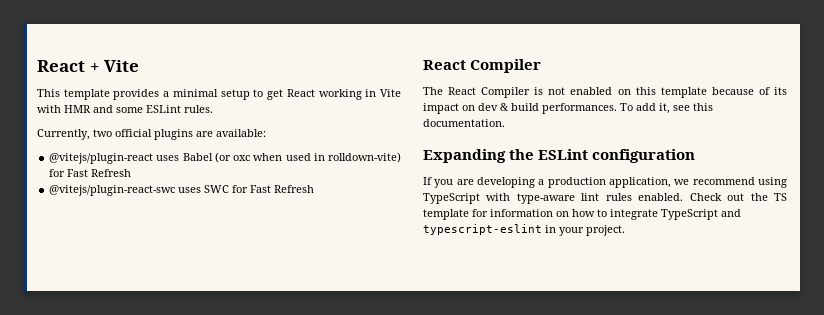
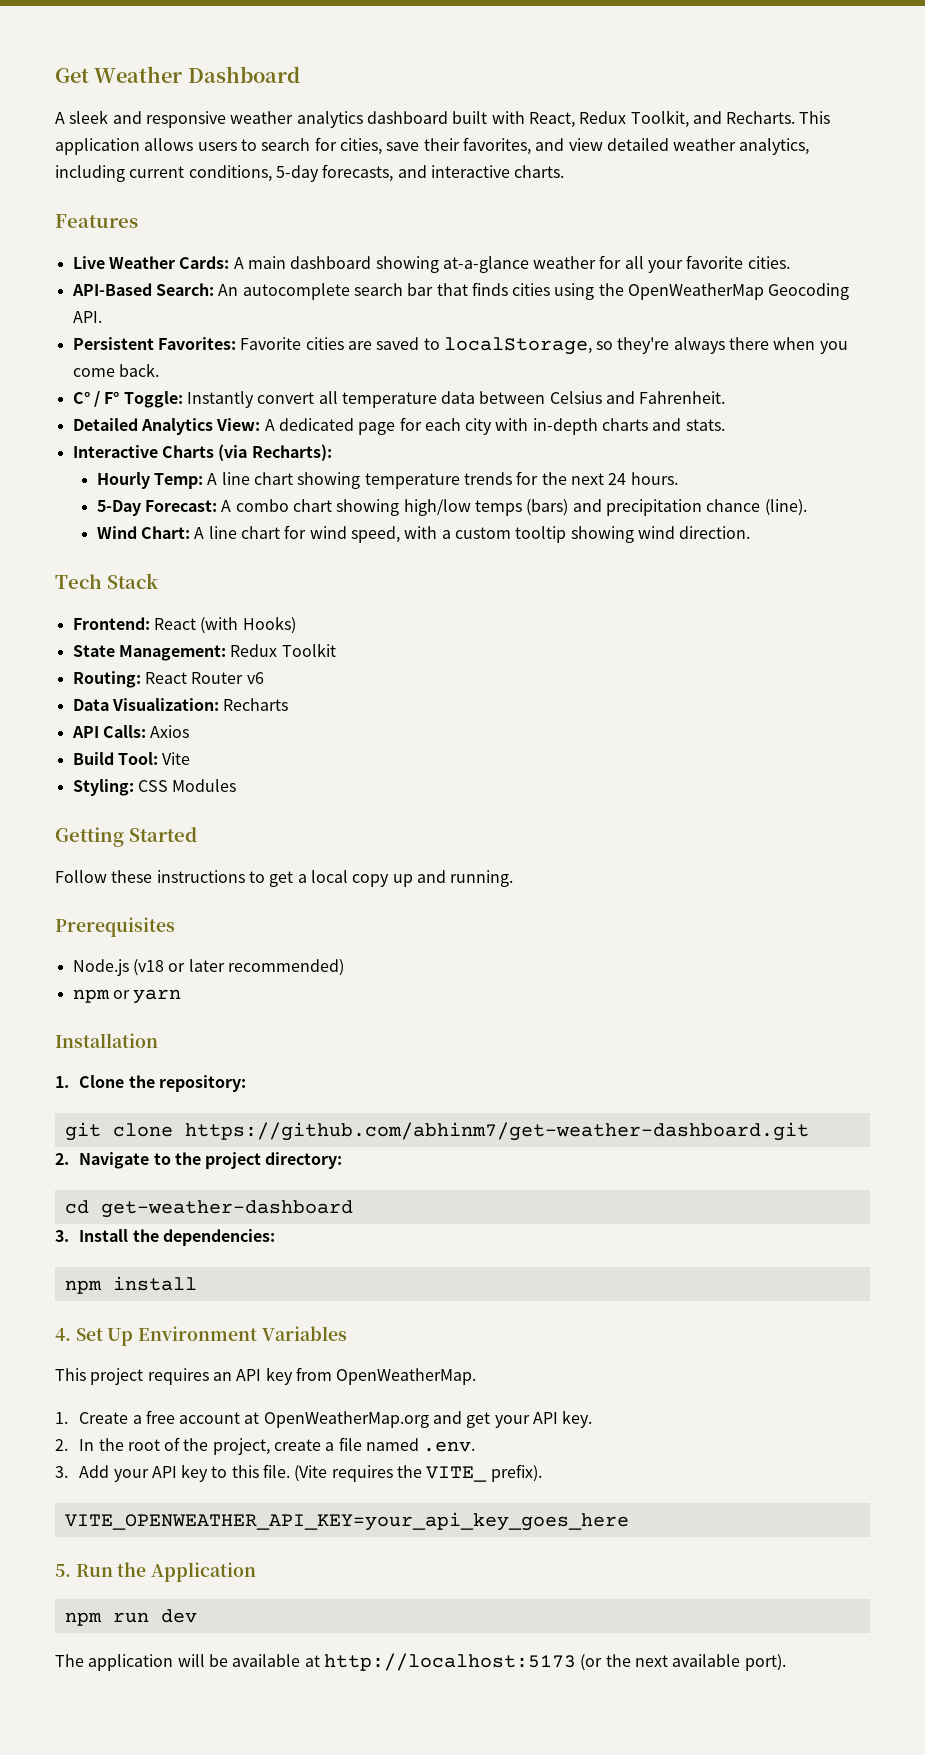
[37,60,140,72] [37,89,401,100] [37,105,213,113] [37,129,266,140] [49,152,402,164] [49,169,132,177] [49,185,315,196] [423,59,542,73] [423,87,787,98] [423,103,713,114] [423,119,505,127] [423,149,696,163] [423,177,787,188] [423,193,788,204] [423,209,741,220] [423,224,625,236] React + Vite // This template provides a minimal setup to get React working in Vite with HMR and some ESLint rules. // Currently, two official plugins are available: // @vitejs/plugin-react uses Babel (or oxc when used in rolldown-vite) for Fast Refresh // @vitejs/plugin-react-swc uses SWC for Fast Refresh // React Compiler // The React Compiler is not enabled on this template because of its impact on dev & build performances. To add it, see this documentation. // Expanding the ESLint configuration // If you are developing a production application, we recommend using TypeScript with type-aware lint rules enabled. Check out the TS template for information on how to integrate TypeScript and typescript-eslint in your project. -> [55,66,300,83] [55,110,831,128] [55,137,810,155] [55,164,565,182] [55,214,138,228] [72,255,790,273] [71,282,850,300] [72,311,102,323] [72,337,848,355] [72,363,159,377] [72,391,726,408] [72,417,725,435] [72,444,332,461] [96,471,678,489] [96,499,807,516] [96,525,751,543] [55,573,158,589] [72,616,296,634] [72,643,336,661] [72,671,264,688] [72,698,289,711] [71,725,190,738] [72,752,191,765] [72,779,237,796] [55,827,197,847] [55,870,514,887] [55,917,175,937] [72,959,344,976] [72,989,182,1004] [55,1033,158,1048] [55,1075,246,1092] [64,1122,809,1141] [55,1152,343,1169] [64,1200,353,1218] [55,1229,275,1246] [64,1276,197,1294] [55,1326,347,1346] [55,1367,477,1385] [55,1410,593,1428] [55,1437,476,1455] [55,1464,542,1482] [64,1512,629,1531] [55,1562,257,1582] [64,1609,197,1626] [55,1653,786,1671] Get Weather Dashboard // A sleek and responsive weather analytics dashboard built with React, Redux Toolkit, and Recharts. This application allows users to search for cities, save their favorites, and view detailed weather analytics, including current conditions, 5-day forecasts, and interactive charts. // Features // Live Weather Cards: A main dashboard showing at-a-glance weather for all your favorite cities. // API-Based Search: An autocomplete search bar that finds cities using the OpenWeatherMap Geocoding API. // Persistent Favorites: Favorite cities are saved to localStorage, so they're always there when you come back. // C° / F° Toggle: Instantly convert all temperature data between Celsius and Fahrenheit. // Detailed Analytics View: A dedicated page for each city with in-depth charts and stats. // Interactive Charts (via Recharts): // Hourly Temp: A line chart showing temperature trends for the next 24 hours. // 5-Day Forecast: A combo chart showing high/low temps (bars) and precipitation chance (line). // Wind Chart: A line chart for wind speed, with a custom tooltip showing wind direction. // Tech Stack // Frontend: React (with Hooks) // State Management: Redux Toolkit // Routing: React Router v6 // Data Visualization: Recharts // API Calls: Axios // Build Tool: Vite // Styling: CSS Modules // Getting Started // Follow these instructions to get a local copy up and running. // Prerequisites // Node.js (v18 or later recommended) // npm or yarn // Installation // 1. Clone the repository: // git clone https://github.com/abhinm7/get-weather-dashboard.git // 2. Navigate to the project directory: // cd get-weather-dashboard // 3. Install the dependencies: // npm install // 4. Set Up Environment Variables // This project requires an API key from OpenWeatherMap. // 1. Create a free account at OpenWeatherMap.org and get your API key. // 2. In the root of the project, create a file named .env. // 3. Add your API key to this file. (Vite requires the VITE_ prefix). // VITE_OPENWEATHER_API_KEY=your_api_key_goes_here // 5. Run the Application // npm run dev // The application will be available at http://localhost:5173 (or the next available port).

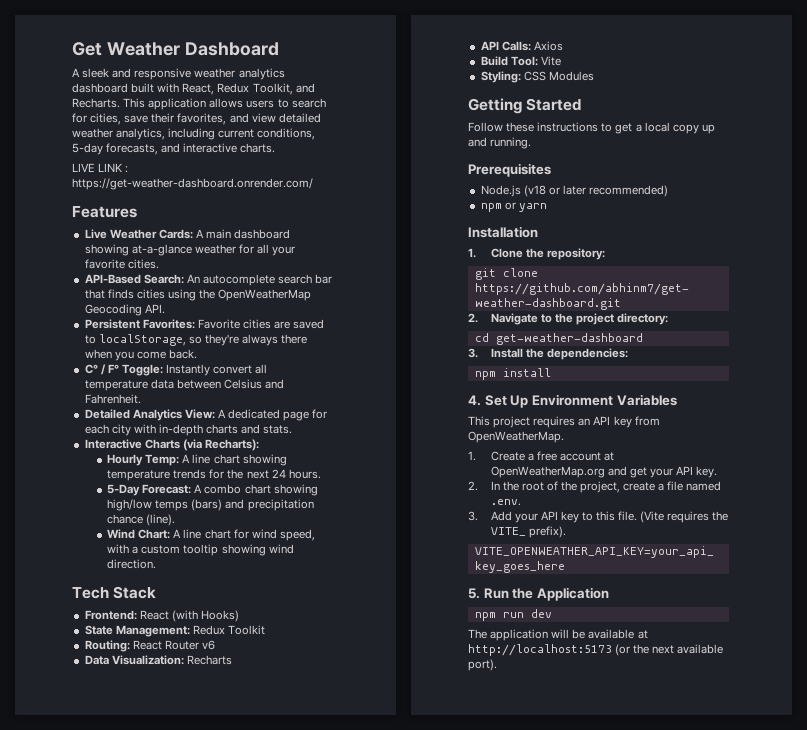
(565, 171) none -> [72,163,129,173] [72,178,313,190] // LIVE LINK : https://get-weather-dashboard.onrender.com/

